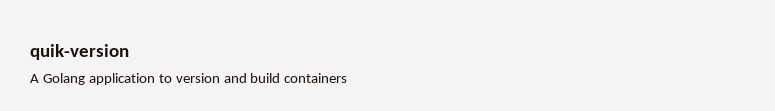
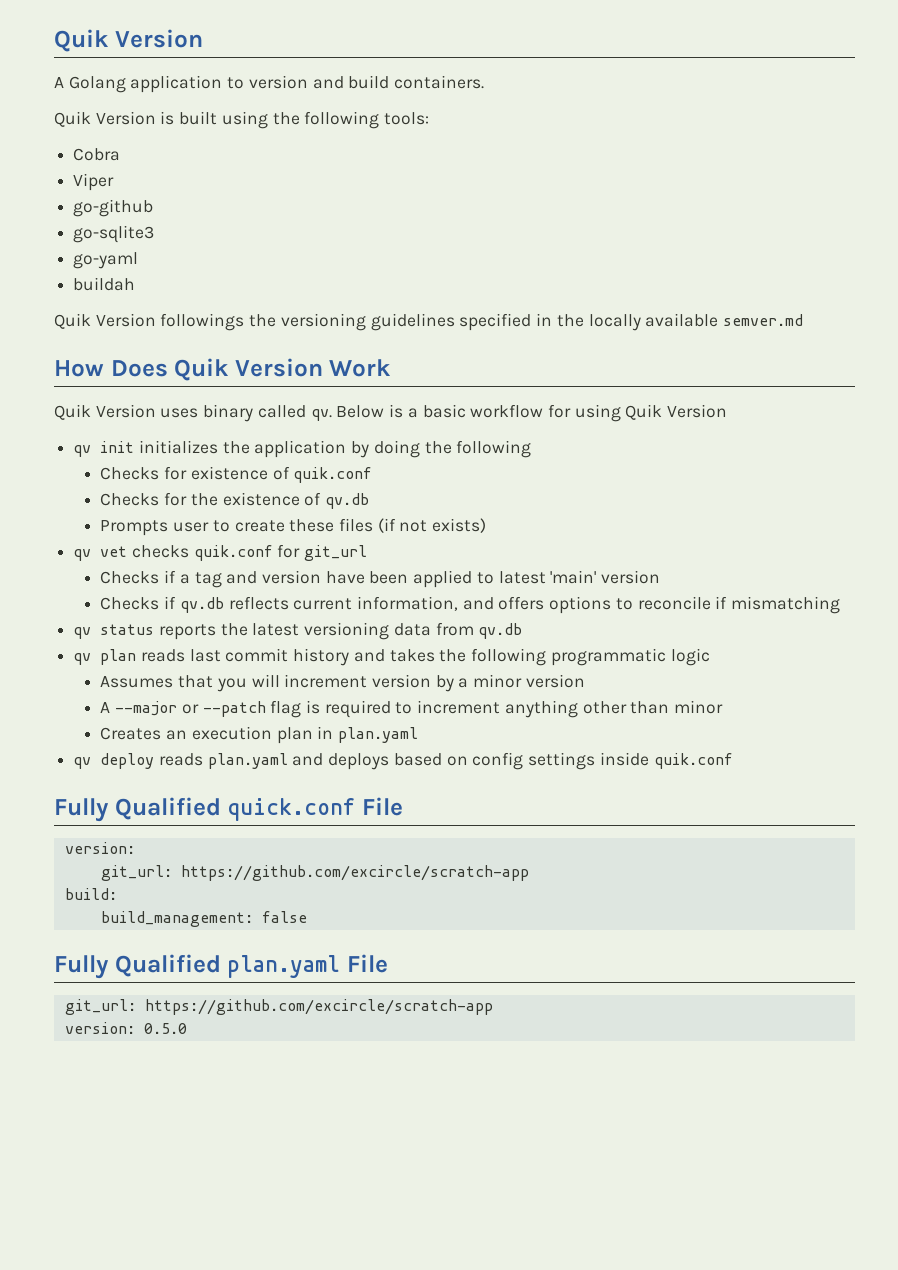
[30,44,129,60] quik-version -> [54,29,203,52] Quik Version
[284,73,348,83] containers -> [394,75,485,89] [54,111,430,129] [73,148,121,161] [73,173,115,191] [73,199,154,217] [73,225,155,243] [73,252,139,269] [73,277,136,291] [54,313,803,331] [54,358,392,381] [54,404,728,422] [73,440,532,458] [100,466,373,483] [100,492,370,509] [100,518,487,536] [73,544,368,561] [100,570,661,588] [100,596,841,614] [73,622,523,640] [73,648,710,666] [100,674,585,692] [100,700,724,718] [100,726,419,744] [73,752,733,770] [54,797,403,822] [64,842,135,854] [100,865,529,881] [64,888,117,900] [100,911,307,927] [54,954,388,979] [64,999,493,1015] [64,1022,187,1034] containers. // Quik Version is built using the following tools: // Cobra // Viper // go-github // go-sqlite3 // go-yaml // buildah // Quik Version followings the versioning guidelines specified in the locally available semver.md // How Does Quik Version Work // Quik Version uses binary called qv. Below is a basic workflow for using Quik Version // qv init initializes the application by doing the following // Checks for existence of quik.conf // Checks for the existence of qv.db // Prompts user to create these files (if not exists) // qv vet checks quik.conf for git_url // Checks if a tag and version have been applied to latest 'main' version // Checks if qv.db reflects current information, and offers options to reconcile if mismatching // qv status reports the latest versioning data from qv.db // qv plan reads last commit history and takes the following programmatic logic // Assumes that you will increment version by a minor version // A --major or --patch flag is required to increment anything other than minor // Creates an execution plan in plan.yaml // qv deploy reads plan.yaml and deploys based on config settings inside quik.conf // Fully Qualified quick.conf File // version: // git_url: https://github.com/excircle/scratch-app // build: // build_management: false // Fully Qualified plan.yaml File // git_url: https://github.com/excircle/scratch-app // version: 0.5.0

